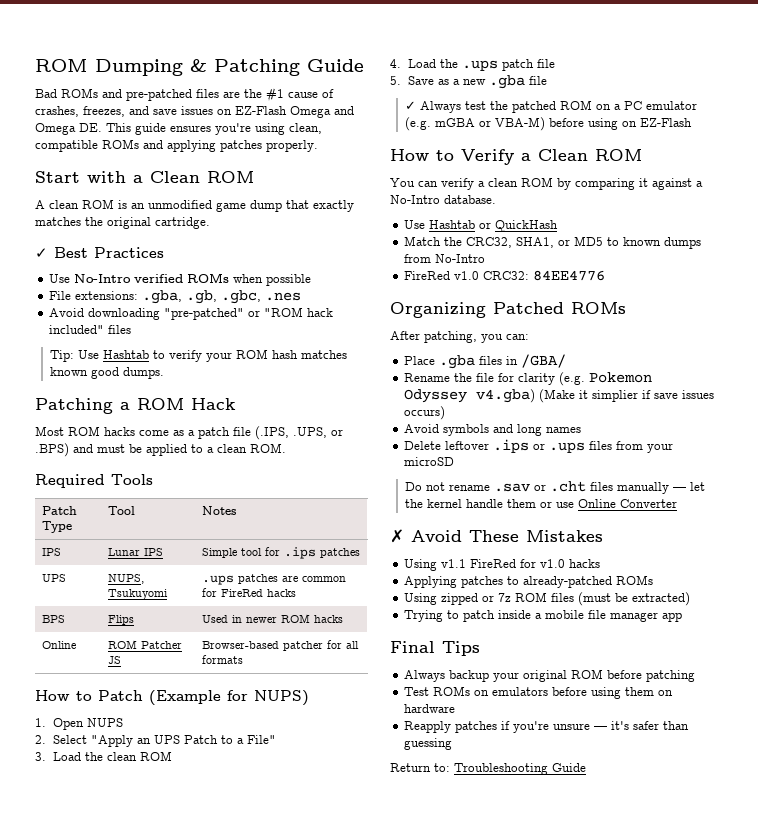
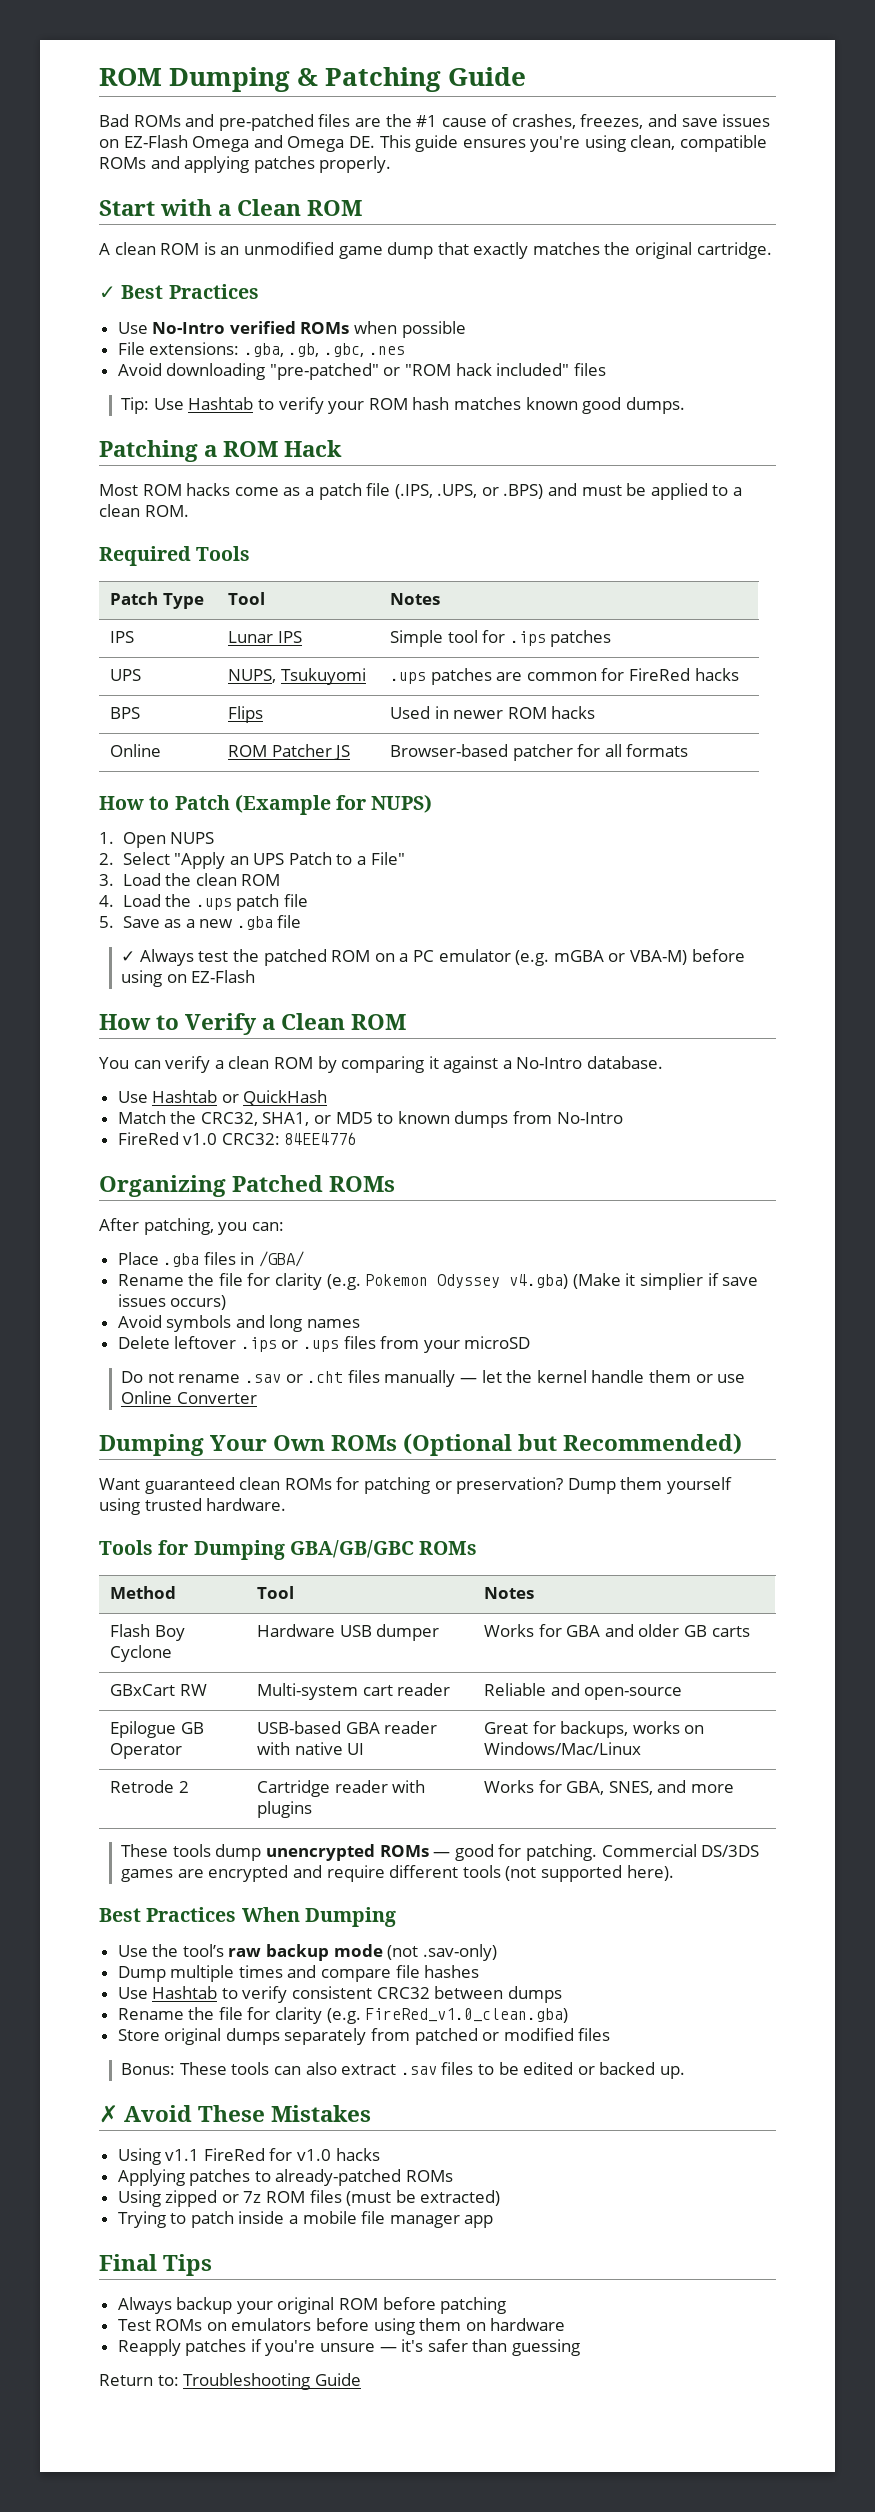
(678, 503) none -> [99,1433,743,1456] [99,1477,732,1494] [99,1498,287,1515] [99,1540,478,1560] [110,1586,177,1599] [257,1586,295,1599] [484,1587,535,1599] [110,1624,185,1641] [110,1645,173,1662] [257,1624,440,1641] [484,1624,750,1637] [110,1684,207,1696] [257,1683,451,1700] [484,1683,683,1700] [110,1721,204,1738] [110,1743,183,1759] [257,1721,438,1734] [257,1742,365,1755] [484,1721,705,1738] [484,1742,642,1755] [110,1780,189,1793] [257,1780,426,1797] [257,1801,313,1818] [484,1780,734,1795] [121,1844,760,1861] [121,1865,674,1882] [99,1907,396,1927] [117,1944,497,1961] [117,1965,480,1982] [117,1986,562,2003] [117,2007,569,2024] [117,2028,611,2045] [121,2062,685,2079] // Dumping Your Own ROMs (Optional but Recommended) // Want guaranteed clean ROMs for patching or preservation? Dump them yourself using trusted hardware. // Tools for Dumping GBA/GB/GBC ROMs // Method | Tool | Notes // Flash Boy Cyclone | Hardware USB dumper | Works for GBA and older GB carts // GBxCart RW | Multi-system cart reader | Reliable and open-source // Epilogue GB Operator | USB-based GBA reader with native UI | Great for backups, works on Windows/Mac/Linux // Retrode 2 | Cartridge reader with plugins | Works for GBA, SNES, and more // These tools dump unencrypted ROMs — good for patching. Commercial DS/3DS games are encrypted and require different tools (not supported here). // Best Practices When Dumping // Use the tool’s raw backup mode (not .sav-only) // Dump multiple times and compare file hashes // Use Hashtab to verify consistent CRC32 between dumps // Rename the file for clarity (e.g. FireRed_v1.0_clean.gba) // Store original dumps separately from patched or modified files // Bonus: These tools can also extract .sav files to be edited or backed up.

